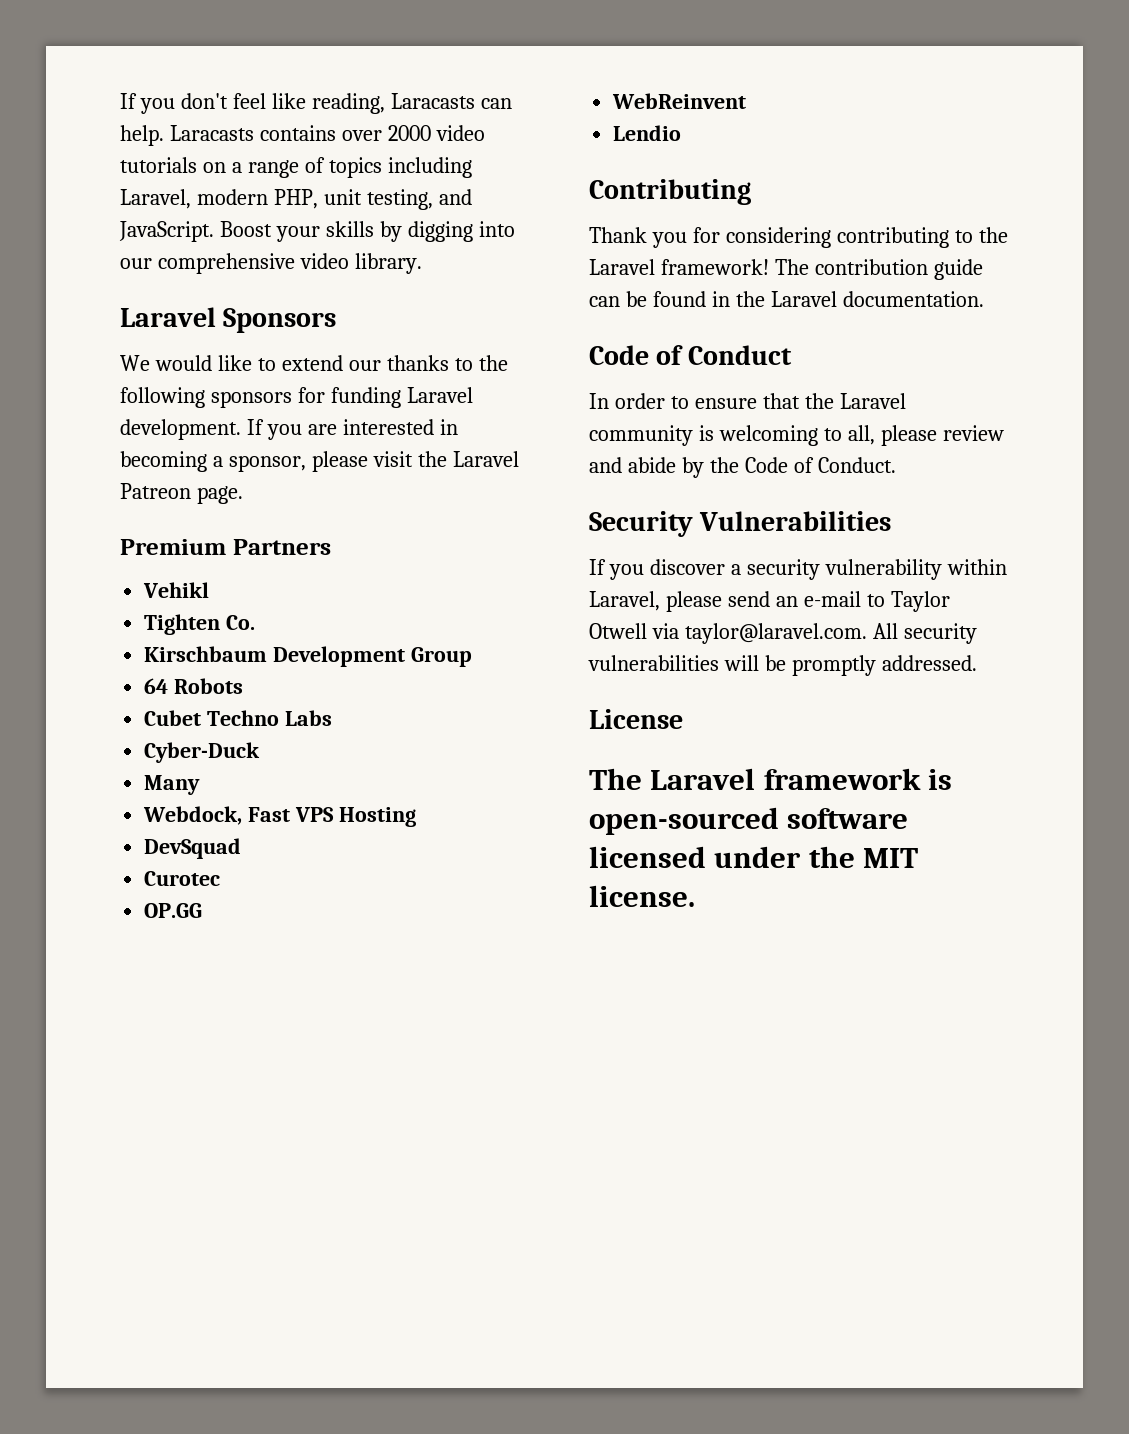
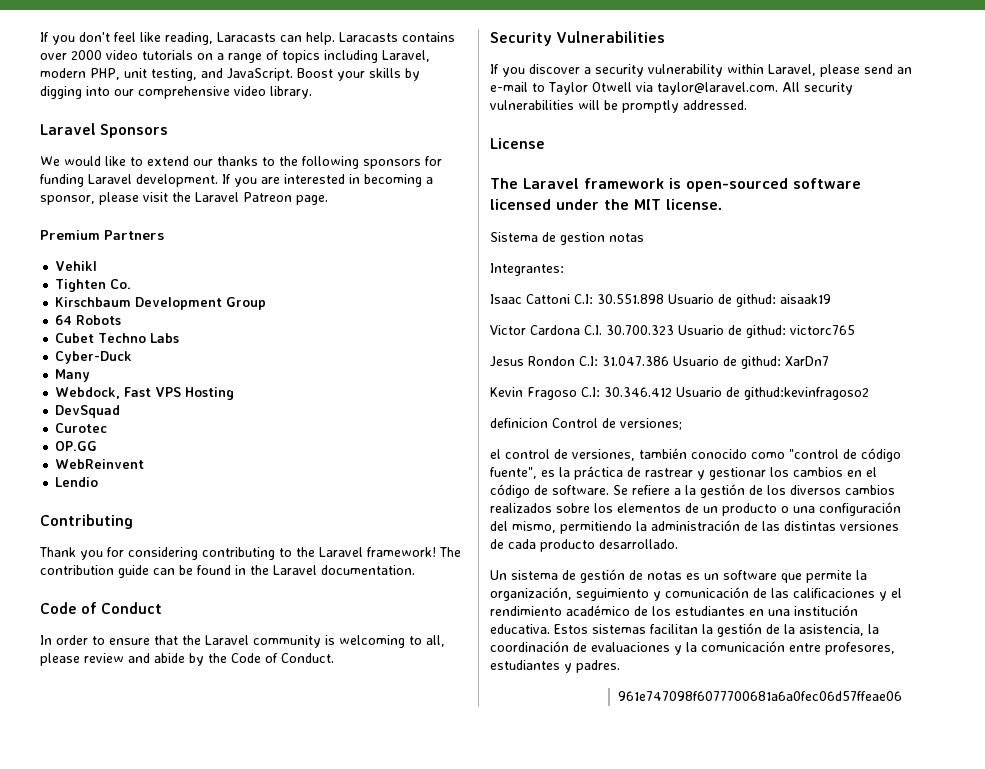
(695, 896) none -> [490,232,644,245] [490,263,564,276] [490,294,831,307] [490,325,855,338] [490,356,829,369] [490,387,869,400] [490,418,682,430] [490,448,901,462] [490,466,877,480] [490,484,895,498] [490,502,901,516] [490,520,899,534] [490,539,678,552] [490,569,867,583] [490,587,902,601] [490,605,858,616] [490,623,879,637] [490,641,895,655] [490,660,620,673] [617,691,902,701] // Sistema de gestion notas // Integrantes: // Isaac Cattoni C.I: 30.551.898 Usuario de githud: aisaak19 // Victor Cardona C.I. 30.700.323 Usuario de githud: victorc765 // Jesus Rondon C.I: 31.047.386 Usuario de githud: XarDn7 // Kevin Fragoso C.I: 30.346.412 Usuario de githud:kevinfragoso2 // definicion Control de versiones; // el control de versiones, también conocido como "control de código fuente", es la práctica de rastrear y gestionar los cambios en el código de software. Se refiere a la gestión de los diversos cambios realizados sobre los elementos de un producto o una configuración del mismo, permitiendo la administración de las distintas versiones de cada producto desarrollado. // Un sistema de gestión de notas es un software que permite la organización, seguimiento y comunicación de las calificaciones y el rendimiento académico de los estudiantes en una institución educativa. Estos sistemas facilitan la gestión de la asistencia, la coordinación de evaluaciones y la comunicación entre profesores, estudiantes y padres. // 961e747098f6077700681a6a0fec06d57ffeae06

